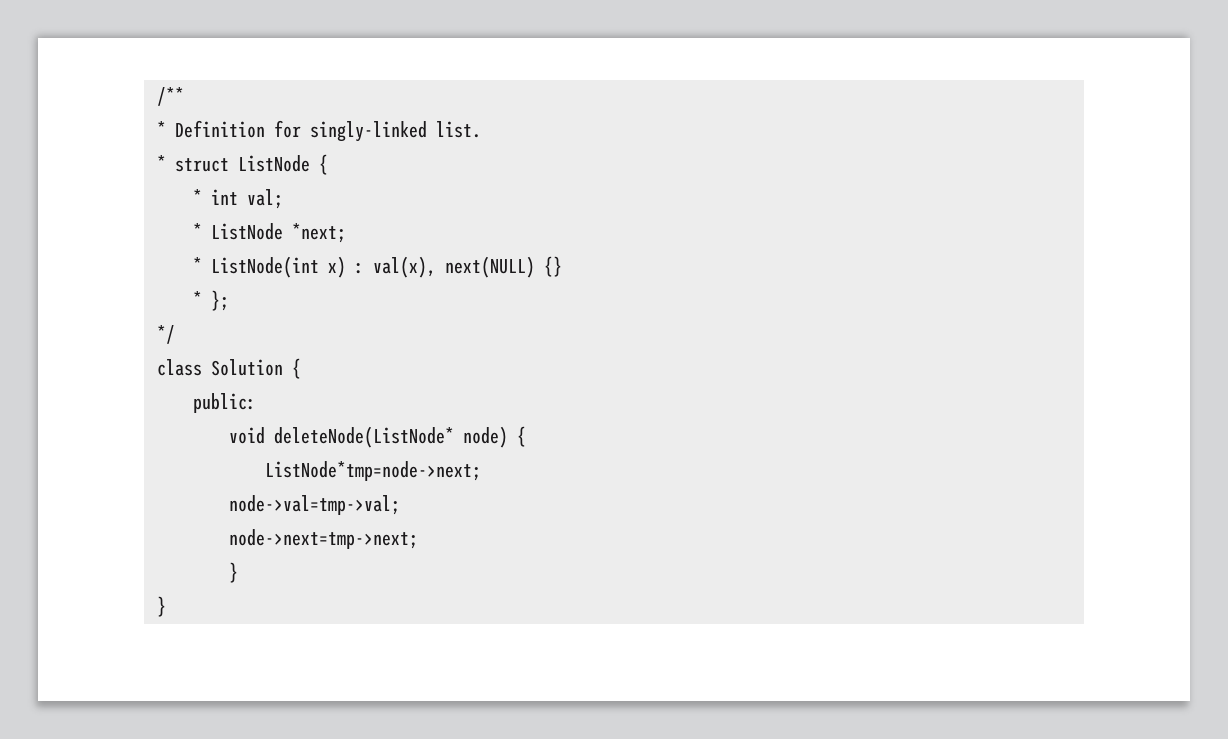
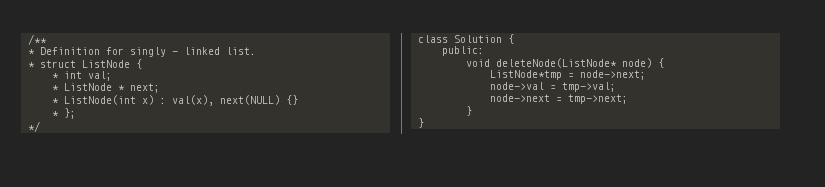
[309,121,427,142] singly-linked -> [129,47,220,57] singly - linked
[291,223,346,243] *next; -> [117,83,160,93] * next;
[264,461,481,481] [228,495,400,515] [228,529,418,549] ListNode*tmp=node->next; // node->val=tmp->val; // node->next=tmp->next; -> [489,70,646,80] [489,82,616,92] [489,94,628,104] ListNode*tmp = node->next; // node->val = tmp->val; // node->next = tmp->next;

